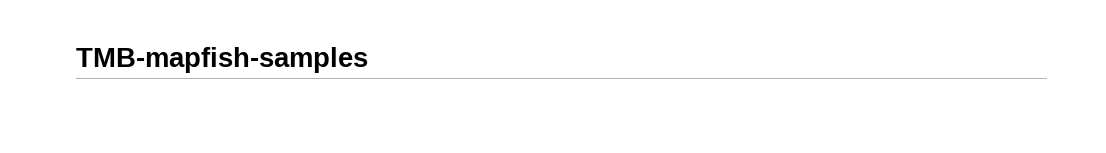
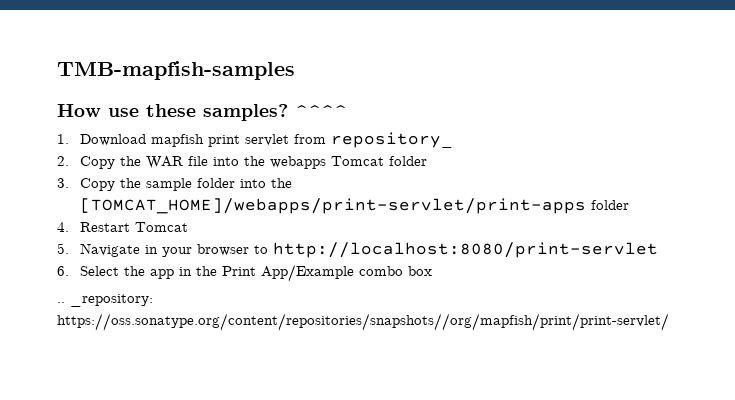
(368, 60) none -> [57,104,347,121] [57,132,454,148] [57,156,428,169] [57,178,293,191] [80,198,630,214] [57,222,189,232] [57,242,659,258] [57,264,433,282] [57,294,153,307] [57,313,669,331] // How use these samples? ^^^^ // 1. Download mapfish print servlet from repository_ // 2. Copy the WAR file into the webapps Tomcat folder // 3. Copy the sample folder into the [TOMCAT_HOME]/webapps/print-servlet/print-apps folder // 4. Restart Tomcat // 5. Navigate in your browser to http://localhost:8080/print-servlet // 6. Select the app in the Print App/Example combo box // .. _repository: https://oss.sonatype.org/content/repositories/snapshots//org/mapfish/print/print-servlet/

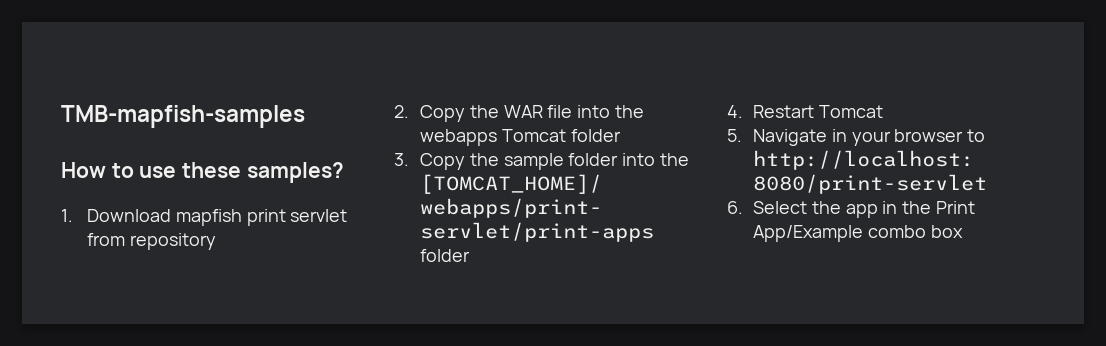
(101, 110) none -> [111,163,134,178] to
[295,105,347,117] ^^^^ -> (344, 172) none
[331,132,454,148] repository_ -> [129,233,216,250] repository
[57,294,153,307] [57,313,669,331] // .. _repository: https://oss.sonatype.org/content/repositories/snapshots//org/mapfish/print/print-servlet/ -> (963, 231) none

